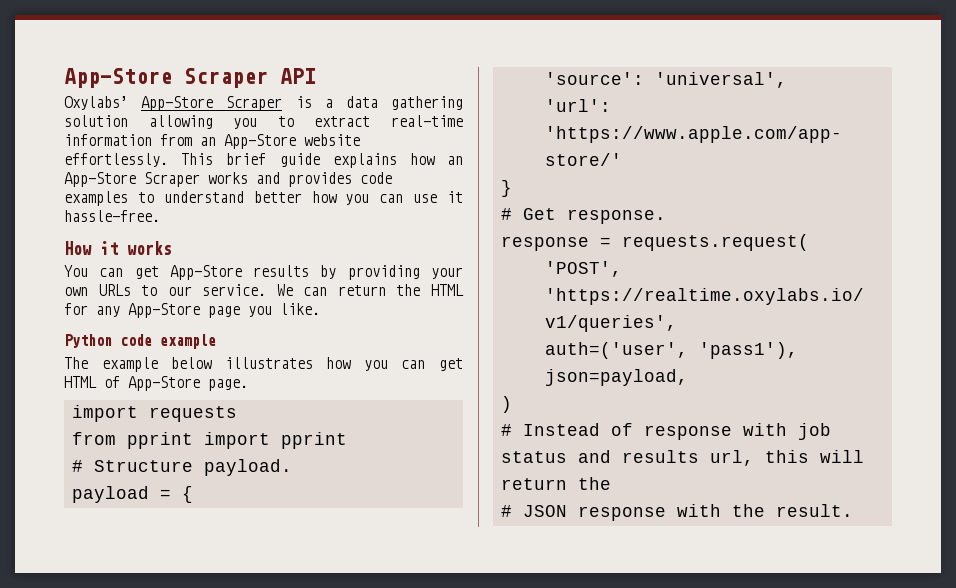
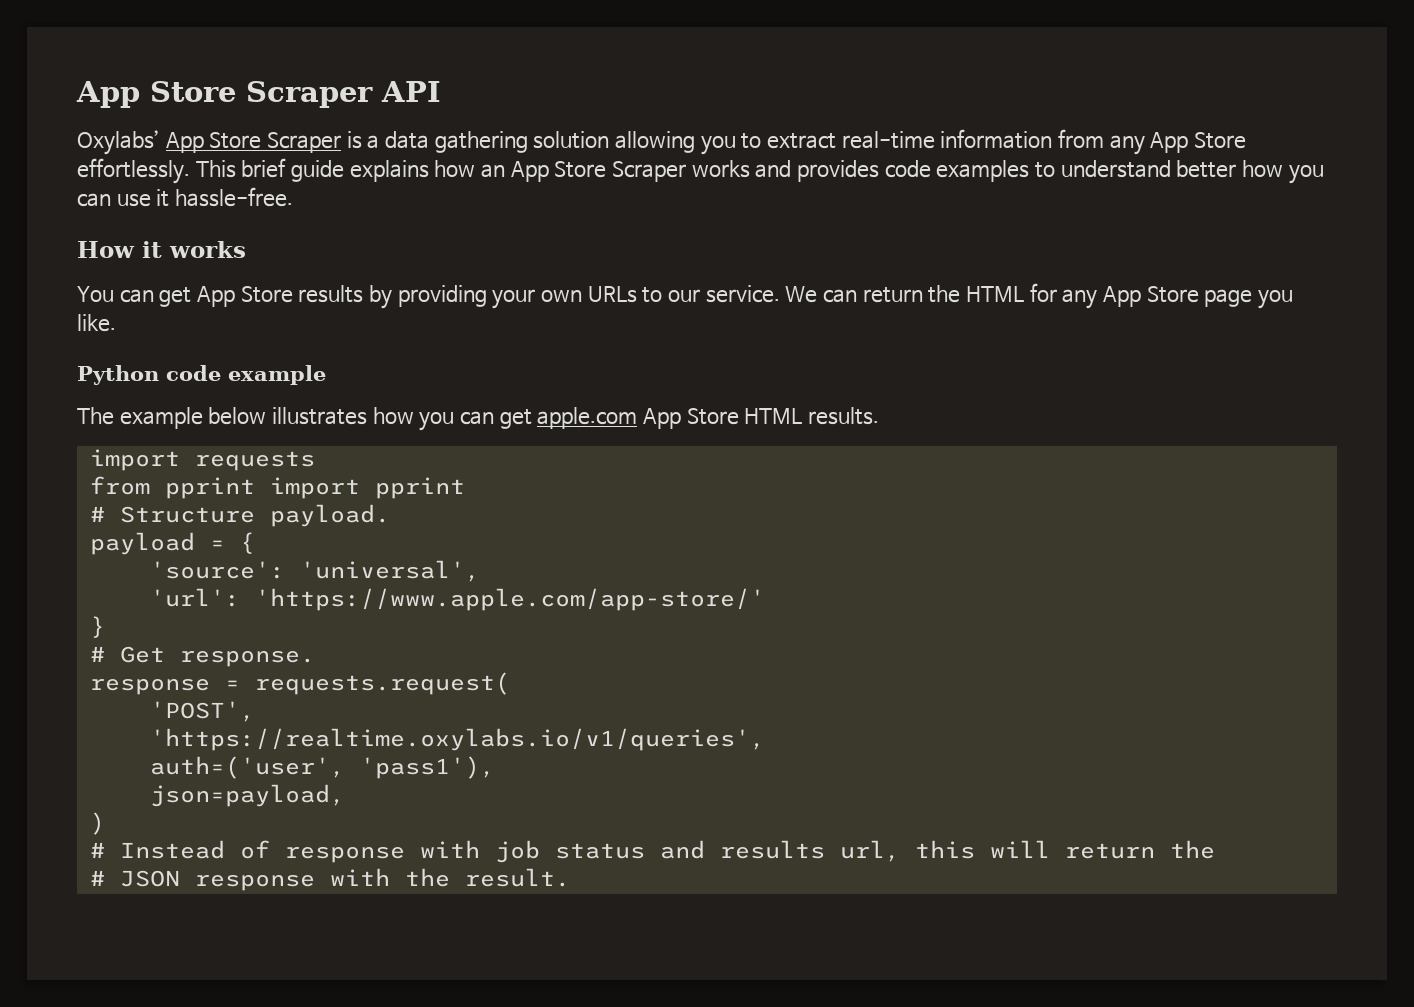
[64,68,172,88] App-Store -> [76,81,236,108] App Store
[141,96,214,111] App-Store -> [165,132,262,153] App Store
[200,134,360,149] an App-Store website -> [1109,132,1246,155] any App Store
[64,172,136,187] App-Store -> [510,161,607,182] App Store
[169,265,242,280] App-Store -> [196,286,293,307] App Store
[128,303,200,318] App-Store -> [1102,286,1199,307] App Store
[64,376,248,391] HTML of App-Store page. -> [537,407,879,429] apple.com App Store HTML results.

